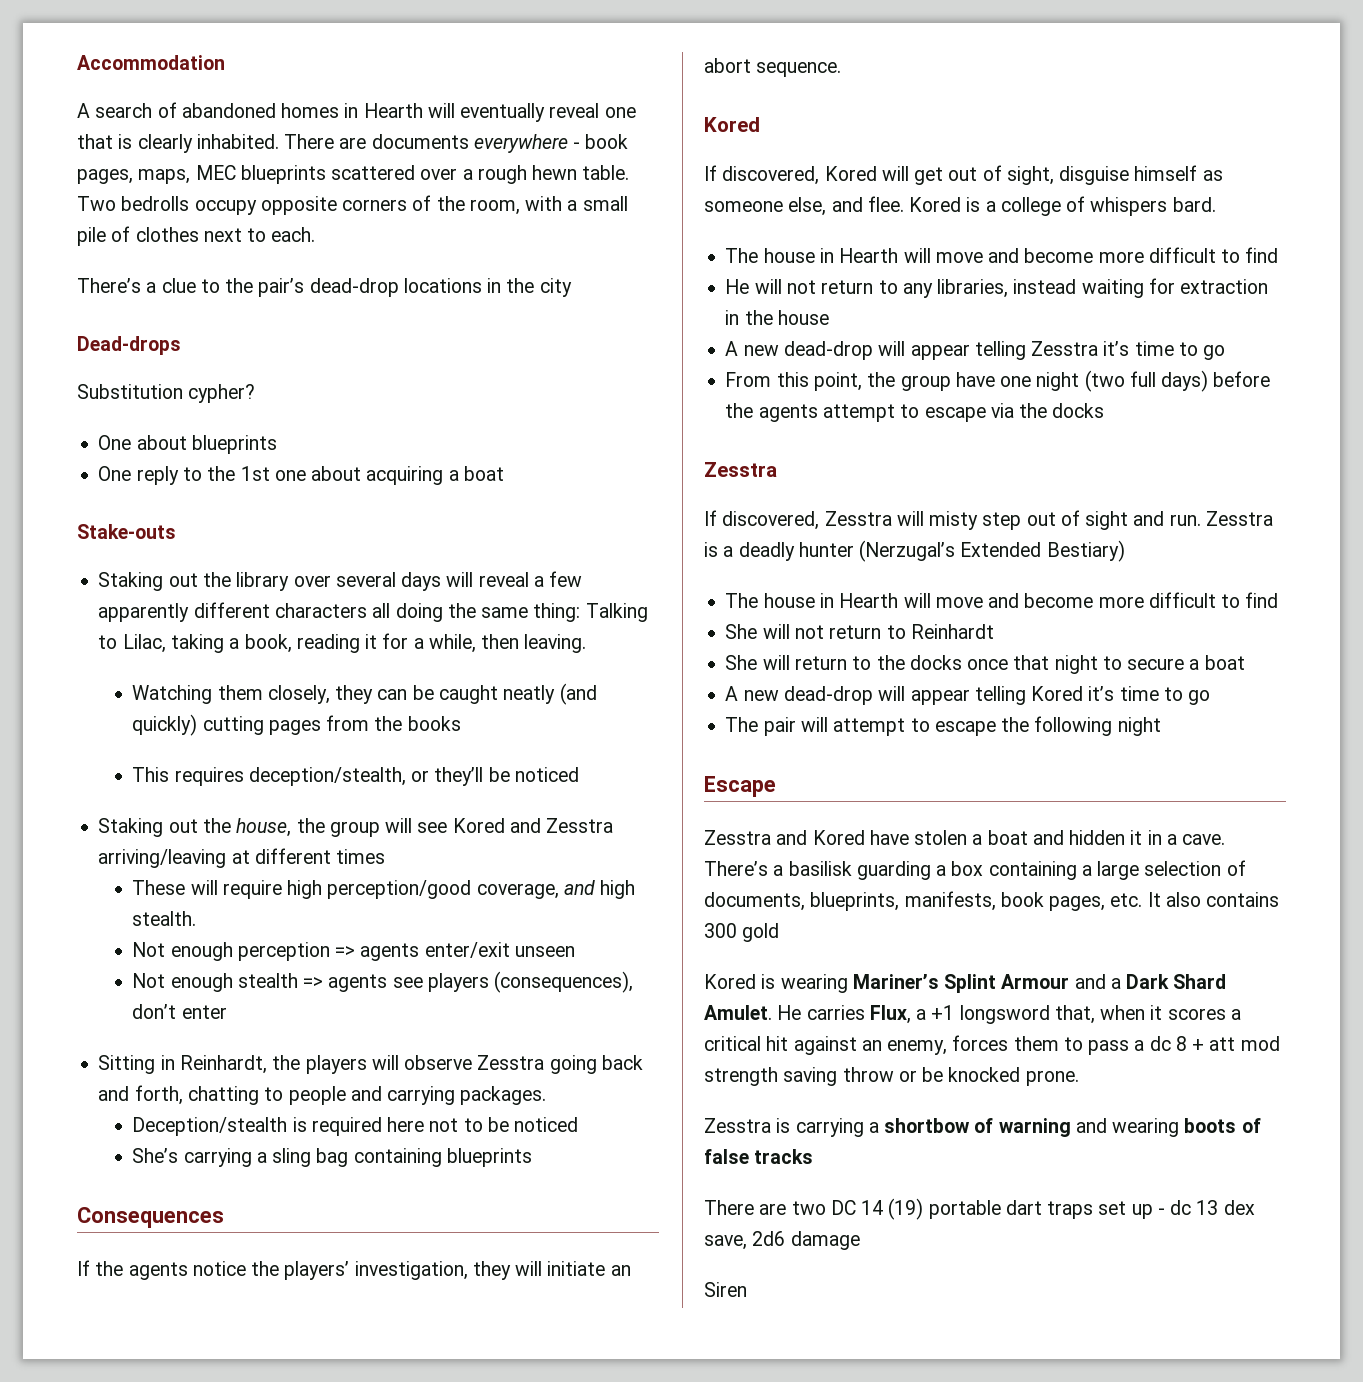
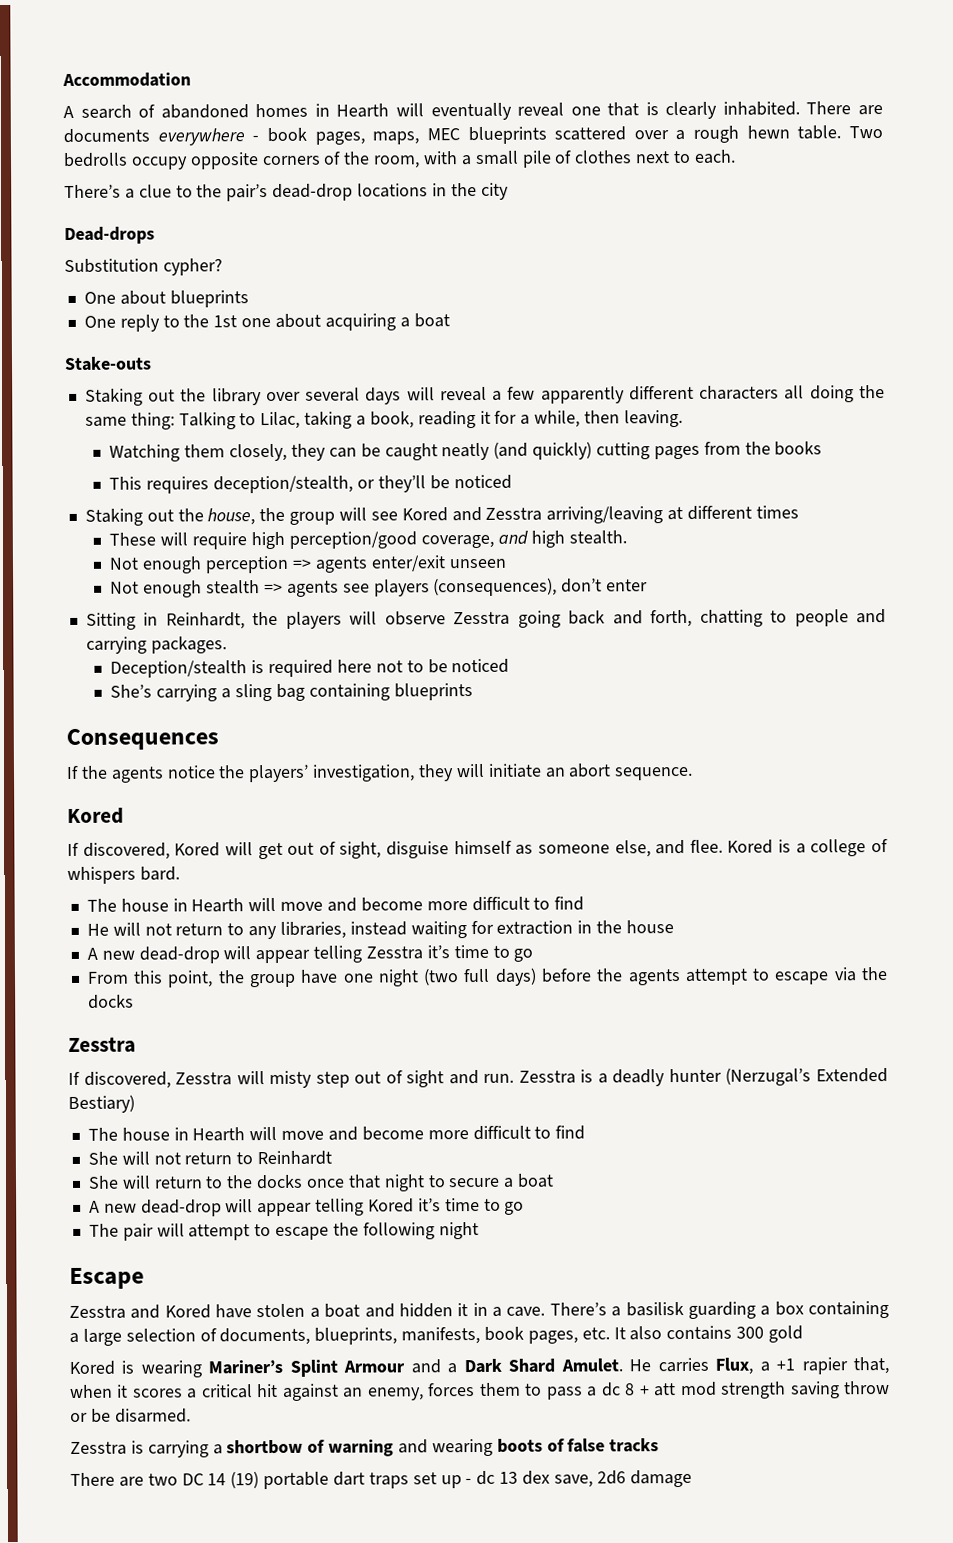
[959,1005,1050,1024] longsword -> [801,1357,848,1375] rapier
[948,1067,1079,1086] knocked prone. -> [114,1408,191,1423] disarmed.
[704,1282,747,1297] // Siren -> (692, 1478) none

